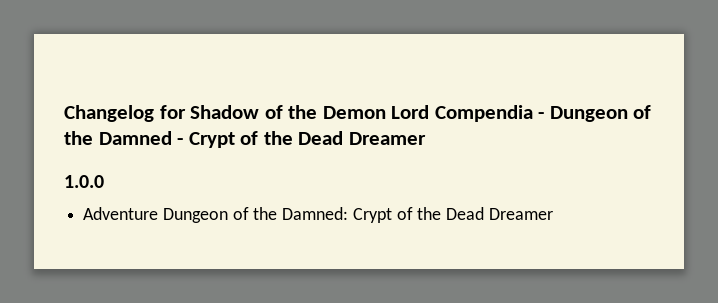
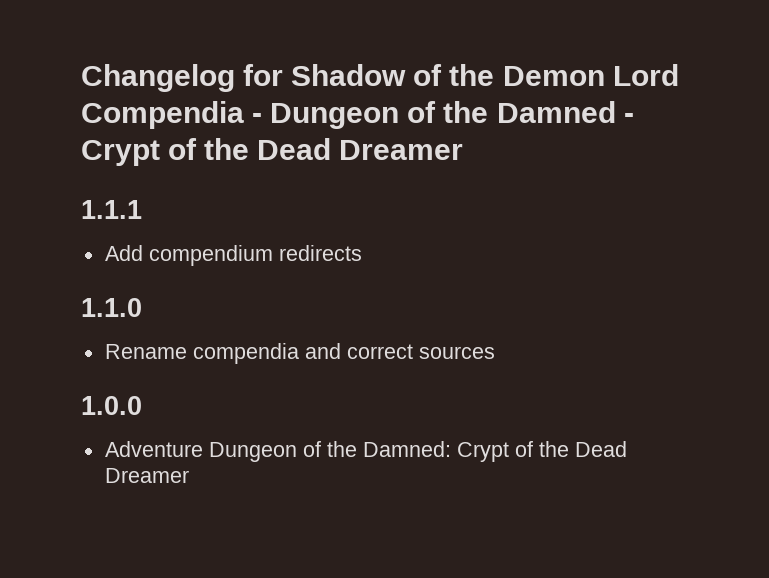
(426, 138) none -> [81,200,142,219] [104,245,362,266] [81,298,142,317] [104,343,495,364] // 1.1.1 // Add compendium redirects // 1.1.0 // Rename compendia and correct sources

